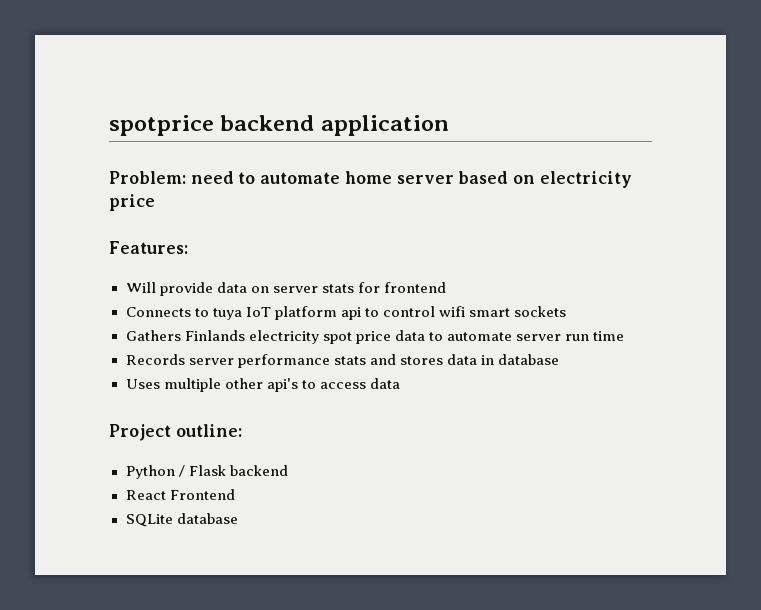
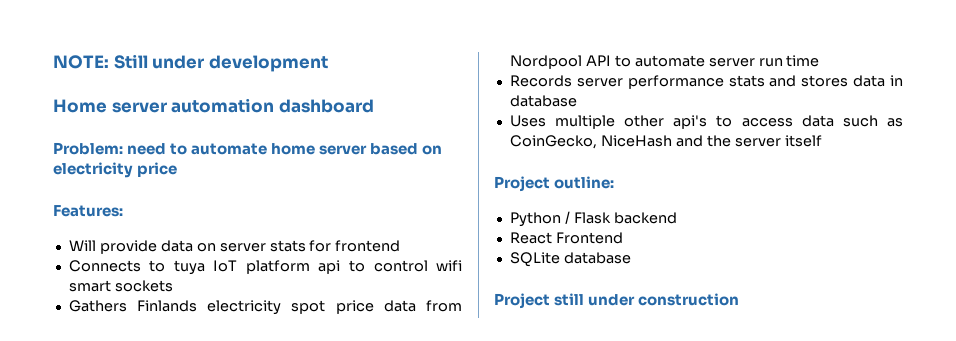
[109,115,449,136] spotprice backend application -> [53,54,328,72] [53,98,374,113] NOTE: Still under development // Home server automation dashboard
(425, 335) none -> [426,300,463,312] [509,55,611,69] from Nordpool API
(400, 383) none -> [842,115,903,127] [509,135,822,149] such as CoinGecko, NiceHash and the server itself
(238, 518) none -> [494,293,740,309] // Project still under construction

